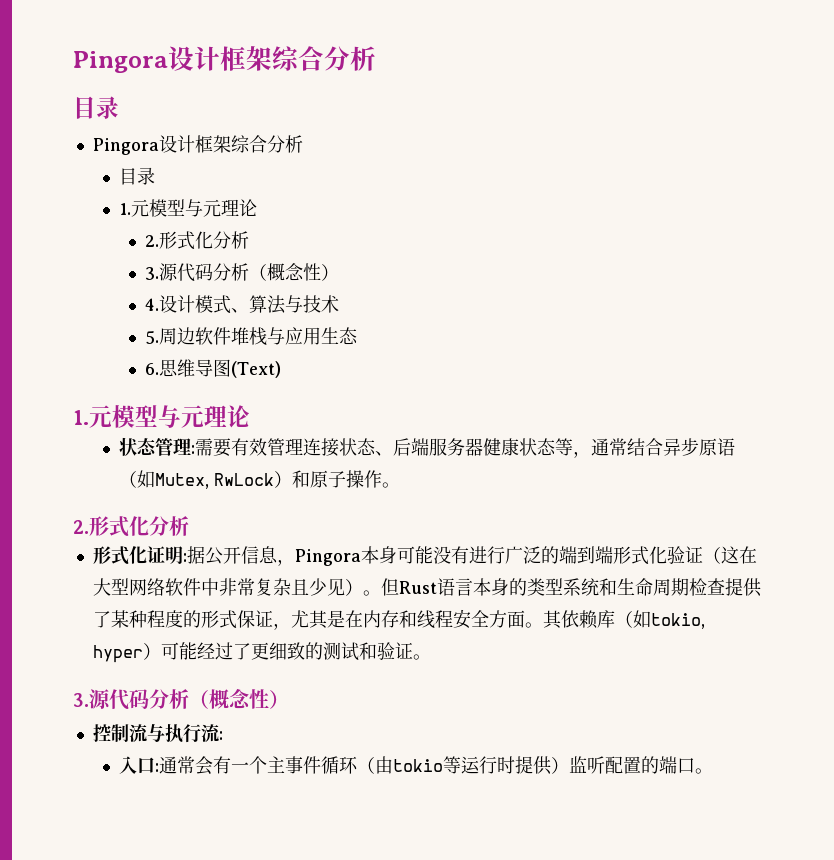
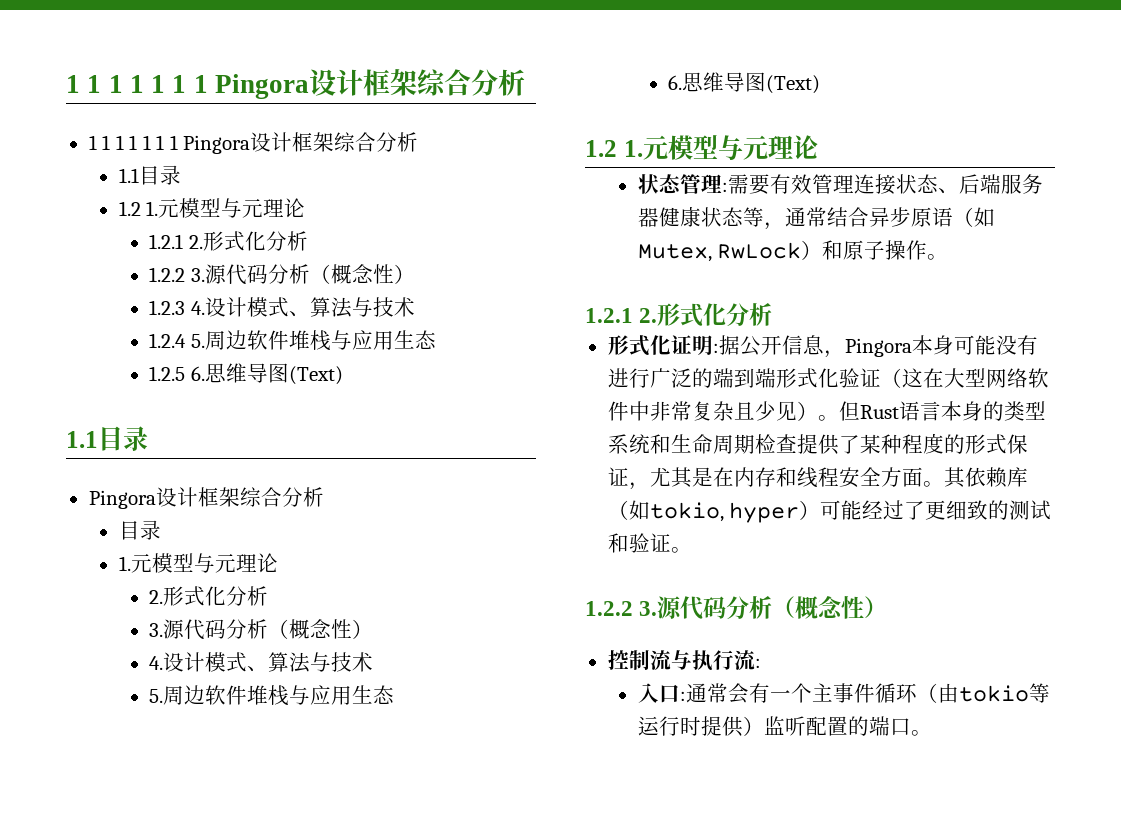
[73,46,376,73] Pingora设计框架综合分析 // -> [66,69,526,99] [88,132,419,154] [118,165,181,185] [118,198,306,218] [149,231,308,251] [149,264,415,285] [149,297,415,318] [149,330,436,351] [149,363,343,385] [66,431,98,448] 1 1 1 1 1 1 1 Pingora设计框架综合分析 // 1 1 1 1 1 1 1 Pingora设计框架综合分析 // 1.1目录 // 1.2 1.元模型与元理论 // 1.2.1 2.形式化分析 // 1.2.2 3.源代码分析（概念性） // 1.2.3 4.设计模式、算法与技术 // 1.2.4 5.周边软件堆栈与应用生态 // 1.2.5 6.思维导图(Text) // 1.1
(281, 369) none -> [585,140,617,157] 1.2
(400, 485) none -> [585,308,633,323] 1.2.1
(431, 657) none -> [585,601,633,616] 1.2.2

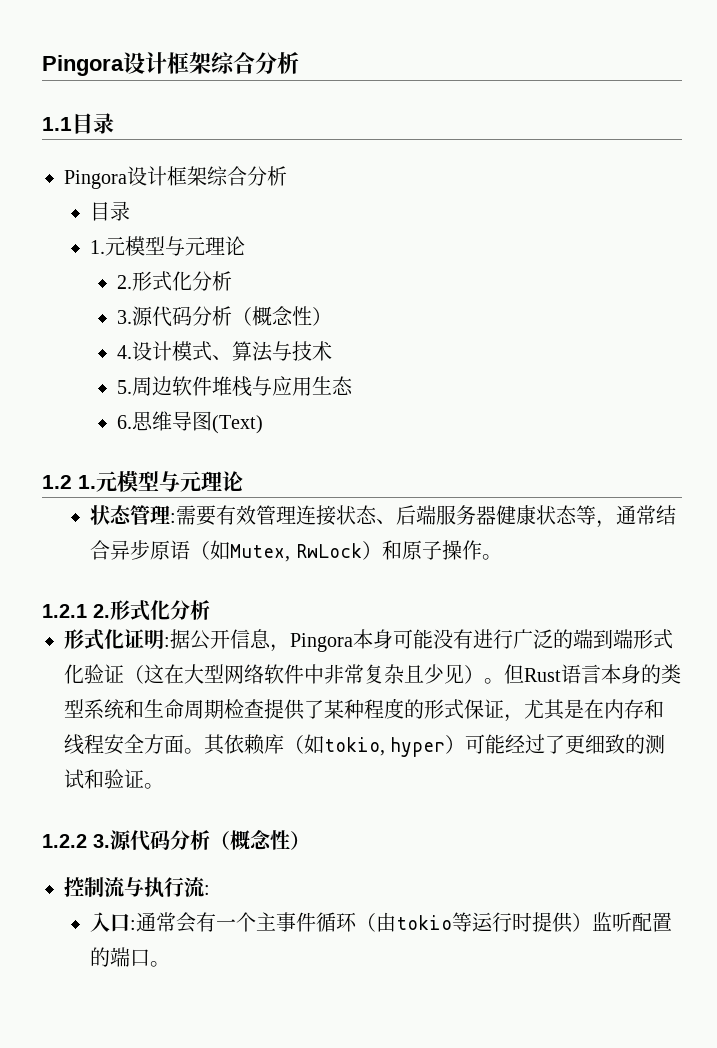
[66,69,526,99] [88,132,419,154] [118,165,181,185] [118,198,306,218] [149,231,308,251] [149,264,415,285] [149,297,415,318] [149,330,436,351] [149,363,343,385] 1 1 1 1 1 1 1 Pingora设计框架综合分析 // 1 1 1 1 1 1 1 Pingora设计框架综合分析 // 1.1目录 // 1.2 1.元模型与元理论 // 1.2.1 2.形式化分析 // 1.2.2 3.源代码分析（概念性） // 1.2.3 4.设计模式、算法与技术 // 1.2.4 5.周边软件堆栈与应用生态 // 1.2.5 6.思维导图(Text) -> [42,52,299,76] Pingora设计框架综合分析

